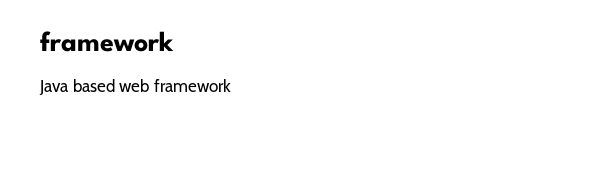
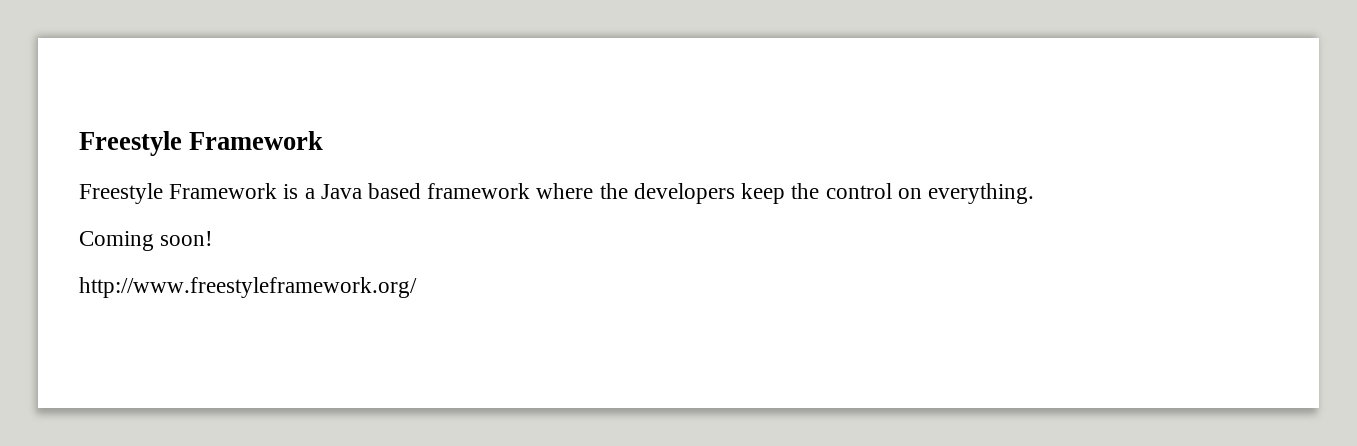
[40,31,174,52] [39,79,231,95] framework // Java based web framework -> [79,131,324,156] [79,183,1034,204] [79,231,214,251] [79,277,417,298] Freestyle Framework // Freestyle Framework is a Java based framework where the developers keep the control on everything. // Coming soon! // http://www.freestyleframework.org/

